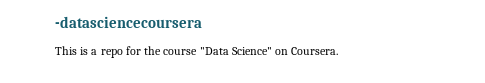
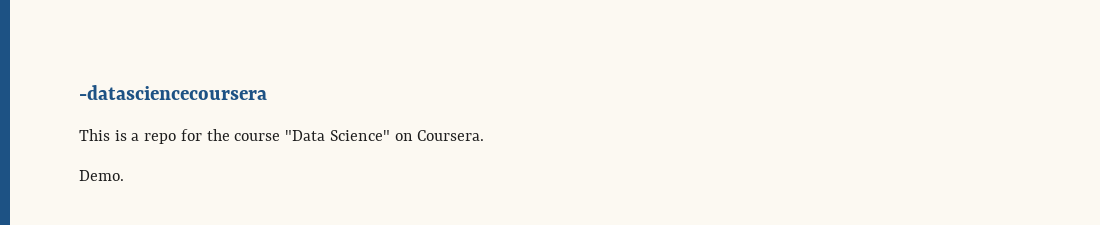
(339, 51) none -> [79,170,124,181] // Demo.

